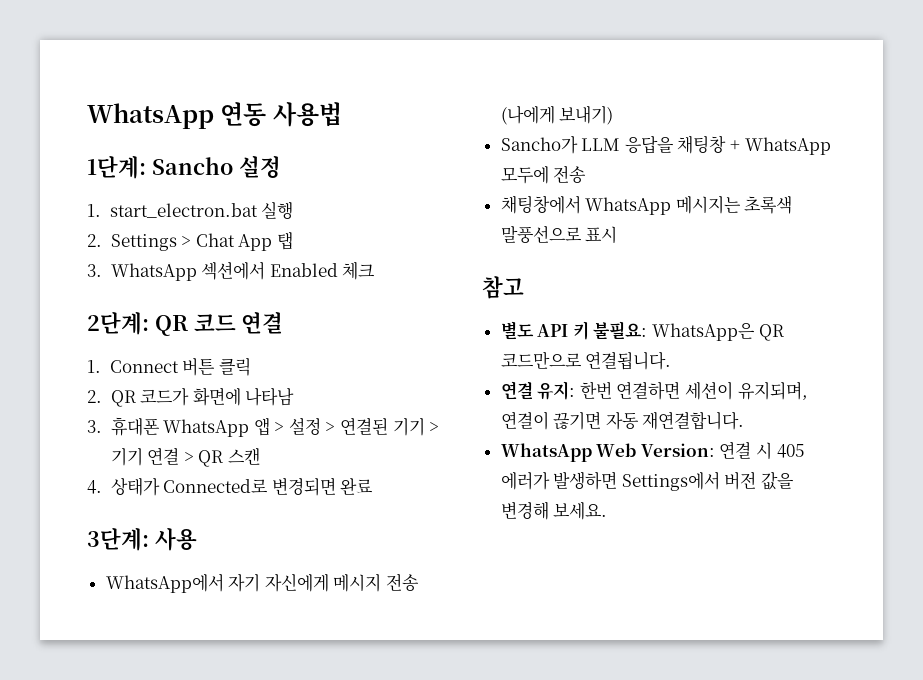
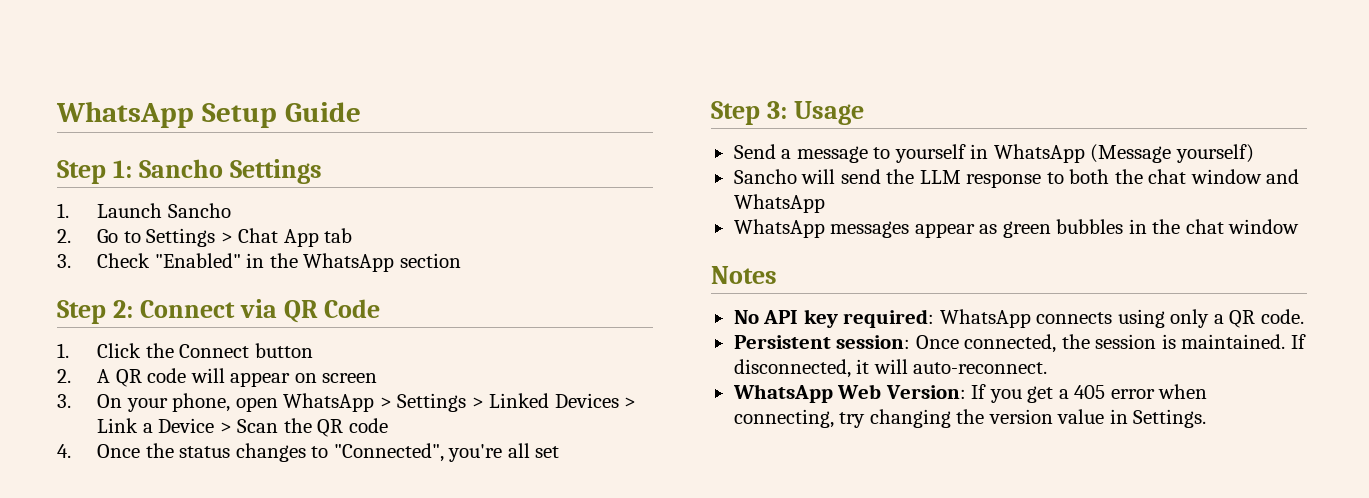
[87,102,342,129] [87,156,281,179] [87,202,294,219] [87,234,102,247] WhatsApp 연동 사용법 // 1단계: Sancho 설정 // 1. start_electron.bat 실행 // 2. -> [56,101,361,128] [57,159,322,184] [57,203,231,218] [57,229,141,243] WhatsApp Setup Guide // Step 1: Sancho Settings // 1. Launch Sancho // 2. Go to
[276,232,293,250] [87,261,376,281] [87,312,284,336] [87,357,251,376] [87,387,295,407] [87,417,440,437] [110,447,260,467] [87,477,374,496] [87,528,197,551] [105,573,420,593] [500,105,614,125] [500,135,831,155] [500,165,587,184] [500,195,793,215] [500,225,618,243] [482,276,524,299] [500,321,784,341] [500,351,672,370] [500,381,808,400] [500,411,745,430] [500,441,804,462] [500,471,795,491] [500,501,608,520] 탭 // 3. WhatsApp 섹션에서 Enabled 체크 // 2단계: QR 코드 연결 // 1. Connect 버튼 클릭 // 2. QR 코드가 화면에 나타남 // 3. 휴대폰 WhatsApp 앱 > 설정 > 연결된 기기 > 기기 연결 > QR 스캔 // 4. 상태가 Connected로 변경되면 완료 // 3단계: 사용 // WhatsApp에서 자기 자신에게 메시지 전송 (나에게 보내기) // Sancho가 LLM 응답을 채팅창 + WhatsApp 모두에 전송 // 채팅창에서 WhatsApp 메시지는 초록색 말풍선으로 표시 // 참고 // 별도 API 키 불필요: WhatsApp은 QR 코드만으로 연결됩니다. // 연결 유지: 한번 연결하면 세션이 유지되며, 연결이 끊기면 자동 재연결합니다. // WhatsApp Web Version: 연결 시 405 에러가 발생하면 Settings에서 버전 값을 변경해 보세요. -> [324,228,353,243] [57,253,461,272] [57,299,381,324] [57,343,313,358] [57,368,378,387] [57,393,637,412] [96,418,388,437] [57,443,560,462] [711,101,864,125] [733,144,1254,163] [733,169,1300,188] [733,194,825,213] [733,219,1300,238] [711,266,777,284] [733,309,1304,328] [733,334,1306,353] [733,359,1048,378] [732,384,1208,403] [733,409,1207,428] tab // 3. Check "Enabled" in the WhatsApp section // Step 2: Connect via QR Code // 1. Click the Connect button // 2. A QR code will appear on screen // 3. On your phone, open WhatsApp > Settings > Linked Devices > Link a Device > Scan the QR code // 4. Once the status changes to "Connected", you're all set // Step 3: Usage // Send a message to yourself in WhatsApp (Message yourself) // Sancho will send the LLM response to both the chat window and WhatsApp // WhatsApp messages appear as green bubbles in the chat window // Notes // No API key required: WhatsApp connects using only a QR code. // Persistent session: Once connected, the session is maintained. If disconnected, it will auto-reconnect. // WhatsApp Web Version: If you get a 405 error when connecting, try changing the version value in Settings.

